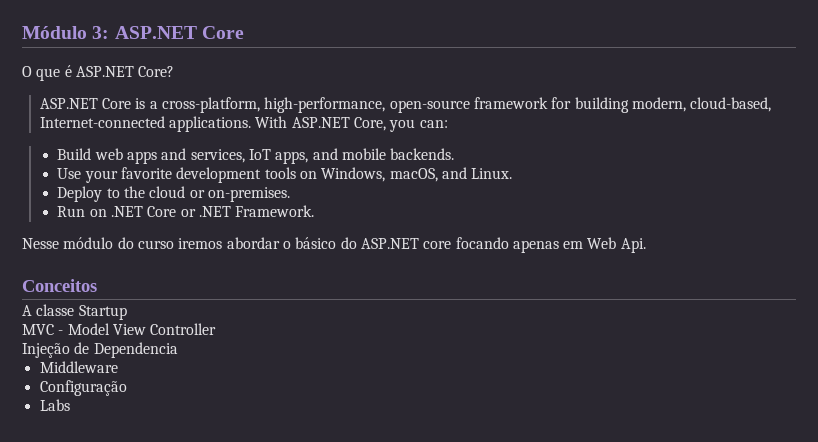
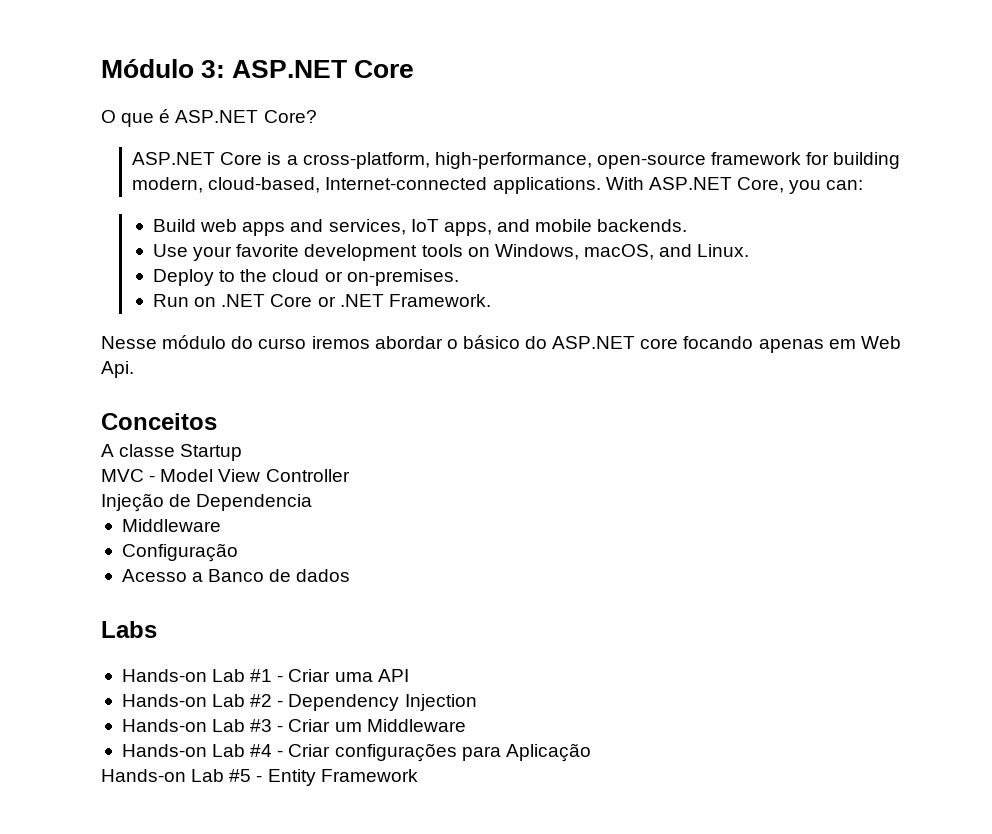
[39,399,70,411] Labs -> [121,569,351,582] [101,621,157,638] [121,669,409,682] [121,694,477,711] [121,719,466,732] [121,743,591,762] [101,769,418,786] Acesso a Banco de dados // Labs // Hands-on Lab #1 - Criar uma API // Hands-on Lab #2 - Dependency Injection // Hands-on Lab #3 - Criar um Middleware // Hands-on Lab #4 - Criar configurações para Aplicação // Hands-on Lab #5 - Entity Framework

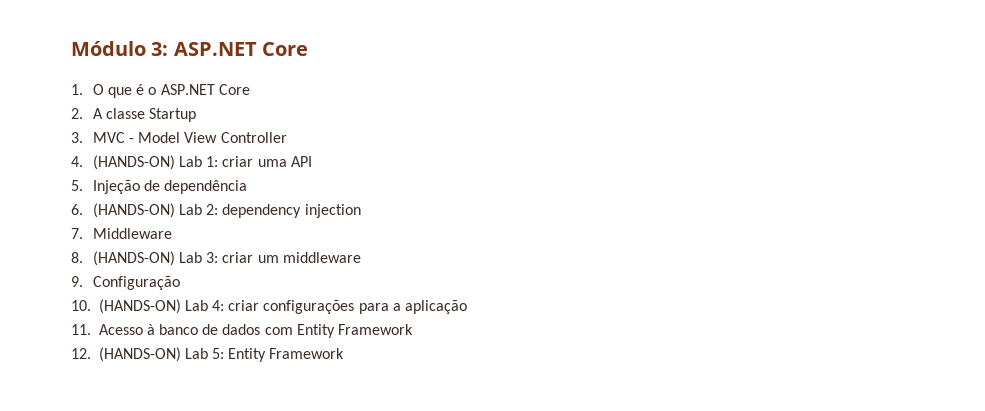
(415, 69) none -> [71,84,83,95] 1.
[175,110,317,123] [132,152,901,169] [132,177,864,194] [153,219,688,236] [153,244,750,261] [153,269,459,286] [153,294,491,307] [101,335,901,353] [101,361,134,378] [101,413,217,430] ASP.NET Core? // ASP.NET Core is a cross-platform, high-performance, open-source framework for building modern, cloud-based, Internet-connected applications. With ASP.NET Core, you can: // Build web apps and services, IoT apps, and mobile backends. // Use your favorite development tools on Windows, macOS, and Linux. // Deploy to the cloud or on-premises. // Run on .NET Core or .NET Framework. // Nesse módulo do curso iremos abordar o básico do ASP.NET core focando apenas em Web Api. // Conceitos // -> [148,84,250,95] [71,108,83,119] o ASP.NET Core // 2.
(243, 452) none -> [71,132,83,143] 3.
[101,493,313,512] [121,519,221,532] [121,543,238,562] [121,569,351,582] [101,621,157,638] [121,669,409,682] [121,694,477,711] [121,719,466,732] [121,743,591,762] [101,769,263,782] Injeção de Dependencia // Middleware // Configuração // Acesso a Banco de dados // Labs // Hands-on Lab #1 - Criar uma API // Hands-on Lab #2 - Dependency Injection // Hands-on Lab #3 - Criar um Middleware // Hands-on Lab #4 - Criar configurações para Aplicação // Hands-on Lab #5 - -> [71,155,312,170] [71,180,248,194] [71,203,361,218] [71,228,172,239] [71,251,361,266] [71,276,180,290] [71,299,468,314] [71,324,414,338] [71,347,225,362] 4. (HANDS-ON) Lab 1: criar uma API // 5. Injeção de dependência // 6. (HANDS-ON) Lab 2: dependency injection // 7. Middleware // 8. (HANDS-ON) Lab 3: criar um middleware // 9. Configuração // 10. (HANDS-ON) Lab 4: criar configurações para a aplicação // 11. Acesso à banco de dados com Entity Framework // 12. (HANDS-ON) Lab 5:

